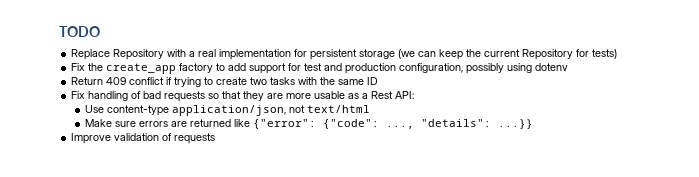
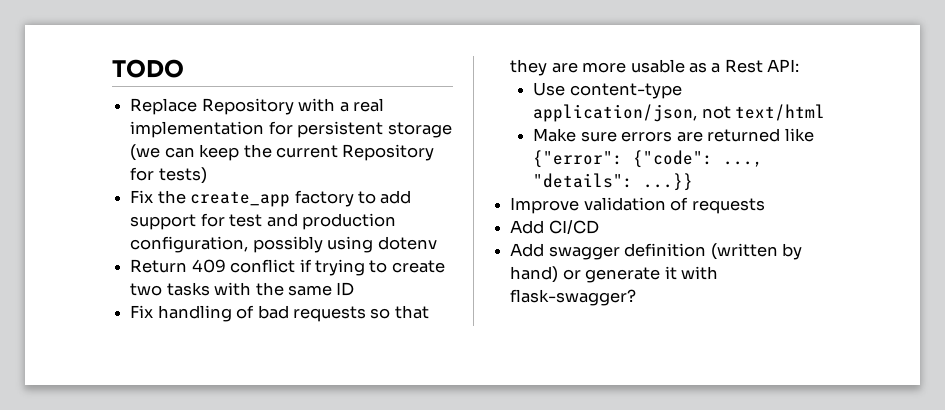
(216, 138) none -> [510,220,599,234] [510,243,802,260] [510,266,718,283] [510,289,637,306] // Add CI/CD // Add swagger definition (written by hand) or generate it with flask-swagger?

